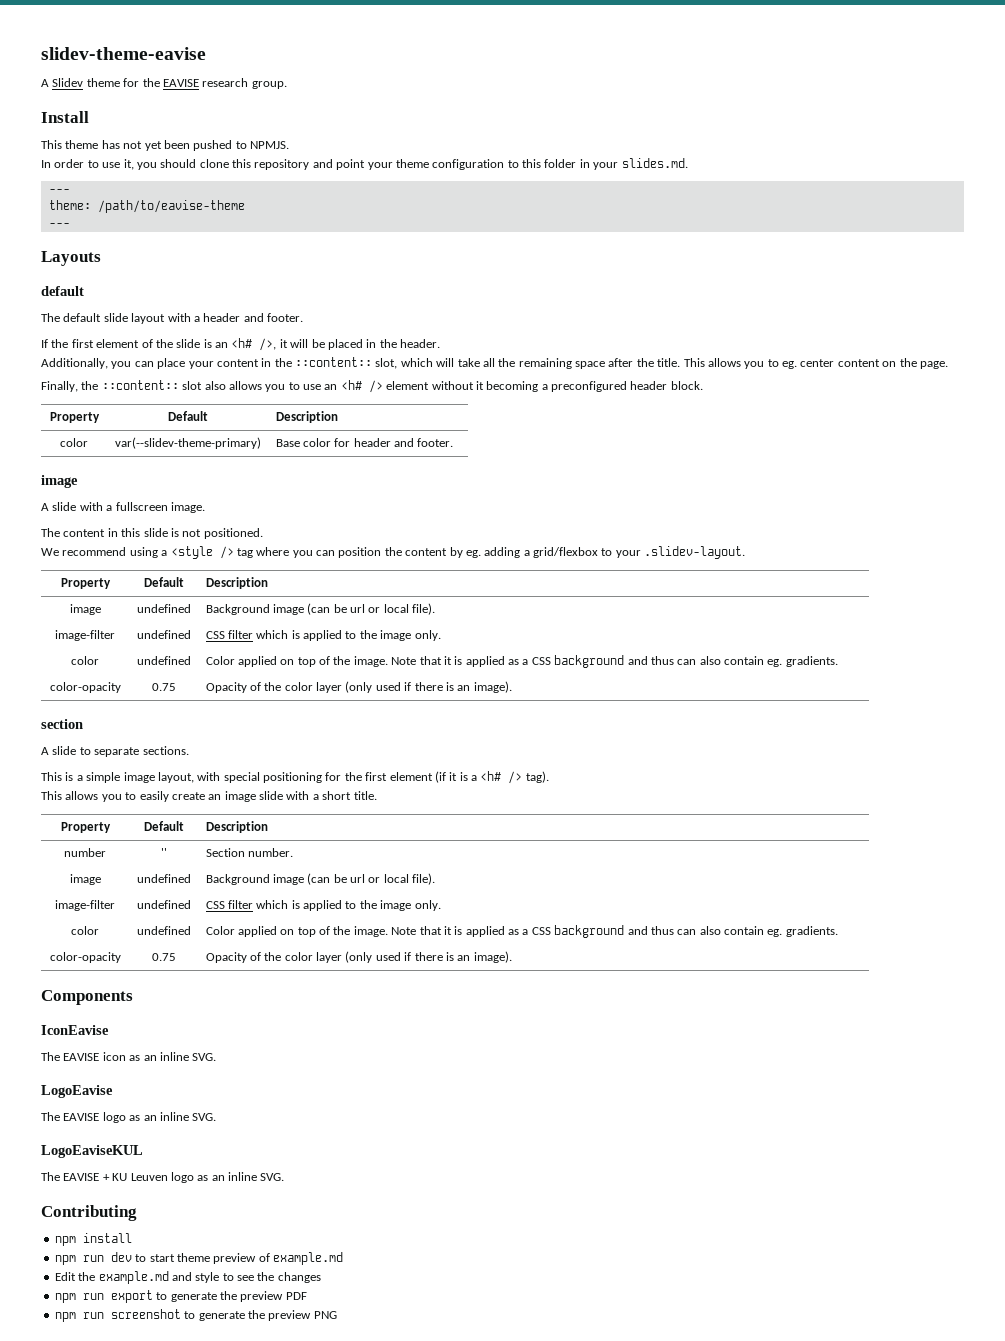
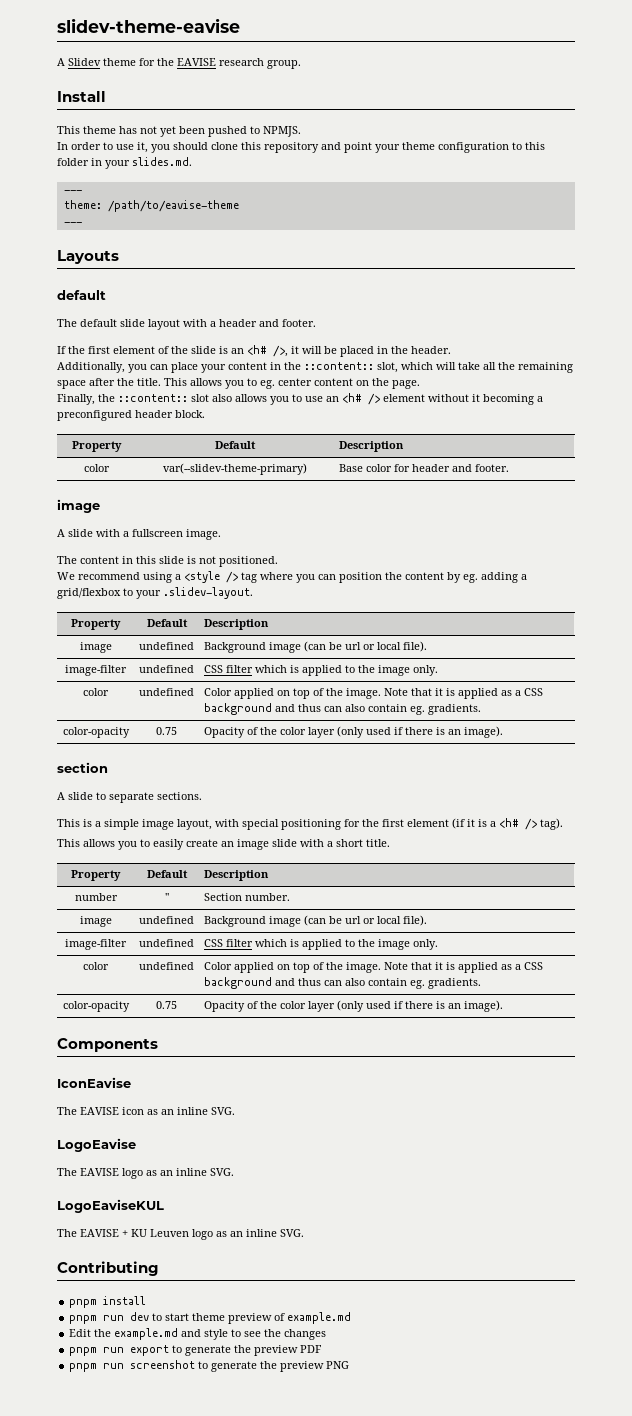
[54,1236,76,1246] npm -> [69,1299,98,1308] pnpm
[54,1255,76,1265] npm -> [69,1315,98,1324] pnpm
[54,1293,76,1303] npm -> [69,1347,98,1356] pnpm
[54,1312,76,1322] npm -> [69,1363,98,1372] pnpm

